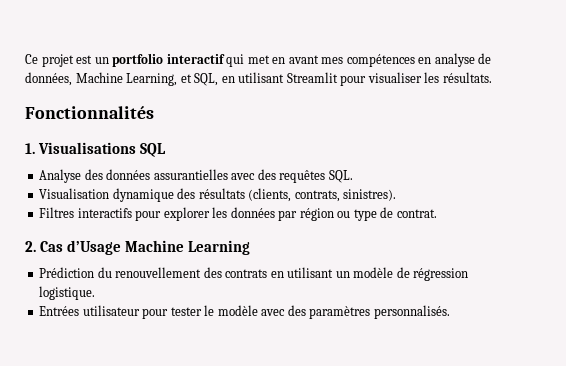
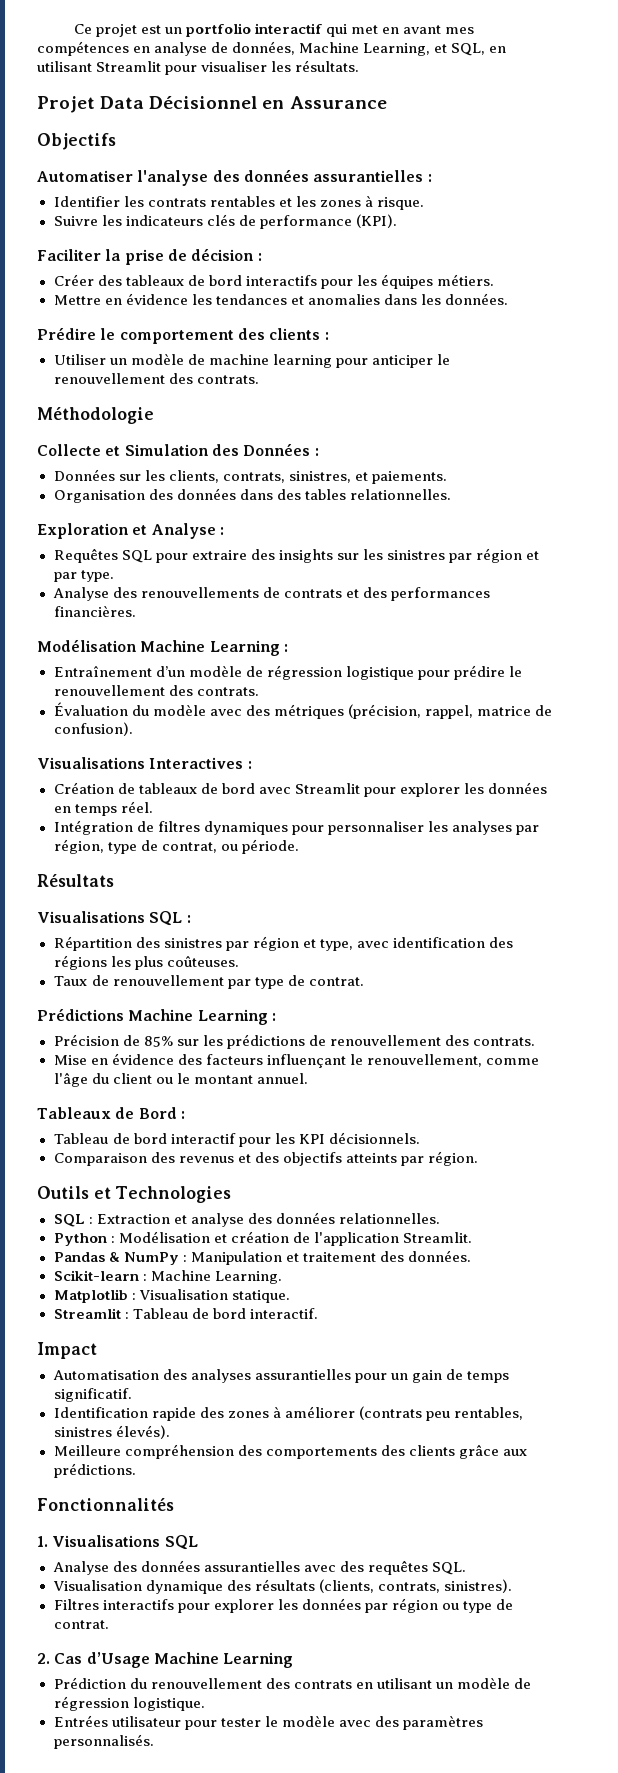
(492, 77) none -> [37,95,387,113] [37,133,116,150] [37,169,432,186] [53,195,424,210] [53,214,397,229] [37,248,262,265] [53,274,494,289] [53,293,508,305] [37,327,329,344] [53,353,450,368] [53,373,259,384] [37,406,154,424] [37,443,319,456] [53,469,447,484] [53,488,451,503] [37,523,224,539] [53,548,540,563] [53,570,114,582] [52,587,490,601] [53,605,136,617] [37,639,288,656] [53,665,522,680] [53,685,259,696] [53,702,552,719] [53,722,133,736] [37,757,252,769] [53,782,547,797] [53,801,153,816] [53,820,539,835] [53,839,299,854] [37,873,114,887] [37,911,191,926] [53,936,513,951] [53,955,239,970] [53,975,364,989] [37,1008,276,1025] [53,1034,535,1049] [53,1053,539,1068] [53,1072,308,1087] [37,1107,185,1119] [53,1132,420,1147] [53,1151,478,1166] [37,1186,232,1203] [53,1212,440,1227] [53,1231,472,1246] [53,1250,471,1265] [53,1270,282,1284] [53,1289,290,1303] [53,1308,318,1319] [37,1342,97,1359] [52,1369,509,1383] [53,1388,132,1402] [53,1406,523,1421] [53,1425,170,1439] [53,1444,527,1459] [53,1463,136,1478] // Projet Data Décisionnel en Assurance // Objectifs // Automatiser l'analyse des données assurantielles : // Identifier les contrats rentables et les zones à risque. // Suivre les indicateurs clés de performance (KPI). // Faciliter la prise de décision : // Créer des tableaux de bord interactifs pour les équipes métiers. // Mettre en évidence les tendances et anomalies dans les données. // Prédire le comportement des clients : // Utiliser un modèle de machine learning pour anticiper le renouvellement des contrats. // Méthodologie // Collecte et Simulation des Données : // Données sur les clients, contrats, sinistres, et paiements. // Organisation des données dans des tables relationnelles. // Exploration et Analyse : // Requêtes SQL pour extraire des insights sur les sinistres par région et par type. // Analyse des renouvellements de contrats et des performances financières. // Modélisation Machine Learning : // Entraînement d’un modèle de régression logistique pour prédire le renouvellement des contrats. // Évaluation du modèle avec des métriques (précision, rappel, matrice de confusion). // Visualisations Interactives : // Création de tableaux de bord avec Streamlit pour explorer les données en temps réel. // Intégration de filtres dynamiques pour personnaliser les analyses par région, type de contrat, ou période. // Résultats // Visualisations SQL : // Répartition des sinistres par région et type, avec identification des régions les plus coûteuses. // Taux de renouvellement par type de contrat. // Prédictions Machine Learning : // Précision de 85% sur les prédictions de renouvellement des contrats. // Mise en évidence des facteurs influençant le renouvellement, comme l'âge du client ou le montant annuel. // Tableaux de Bord : // Tableau de bord interactif pour les KPI décisionnels. // Comparaison des revenus et des objectifs atteints par région. // Outils et Technologies // SQL : Extraction et analyse des données relationnelles. // Python : Modélisation et création de l'application Streamlit. // Pandas & NumPy : Manipulation et traitement des données. // Scikit-learn : Machine Learning. // Matplotlib : Visualisation statique. // Streamlit : Tableau de bord interactif. // Impact // Automatisation des analyses assurantielles pour un gain de temps significatif. // Identification rapide des zones à améliorer (contrats peu rentables, sinistres élevés). // Meilleure compréhension des comportements des clients grâce aux prédictions.

